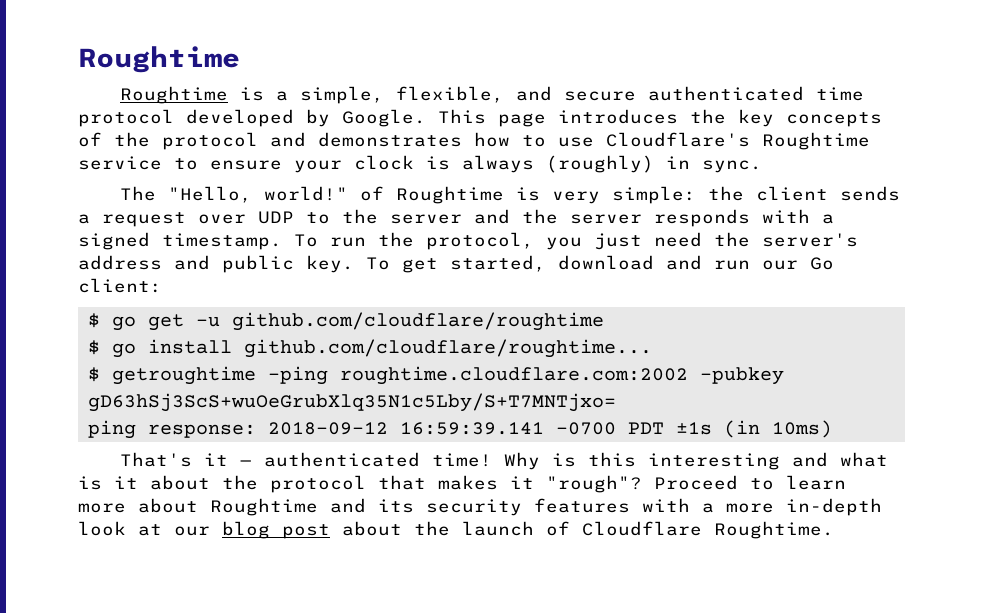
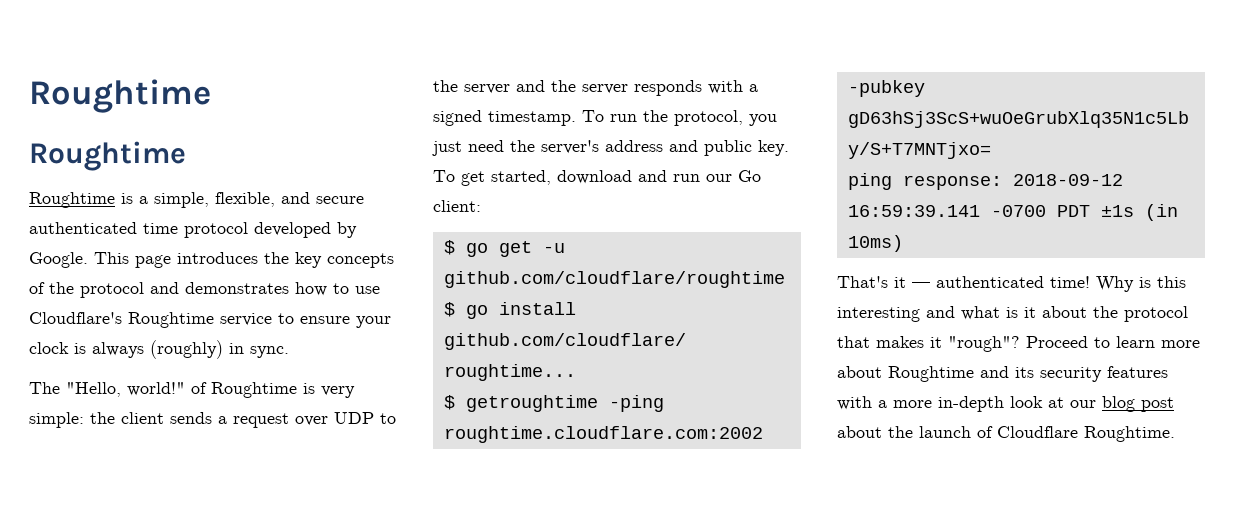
[78,46,240,73] [120,86,229,104] Roughtime // Roughtime -> [29,79,211,113] [29,141,186,171] [29,192,115,208] Roughtime // Roughtime // Roughtime

